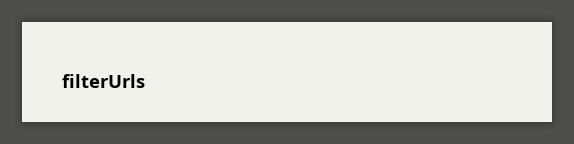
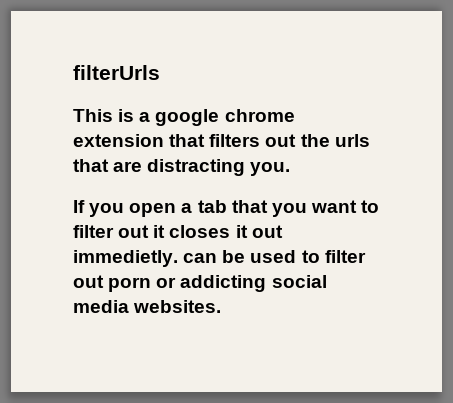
(145, 81) none -> [73,109,295,126] [73,134,370,147] [73,159,291,176] [73,200,380,217] [73,225,283,238] [73,250,366,267] [73,275,327,292] [73,300,222,313] // This is a google chrome extension that filters out the urls that are distracting you. // If you open a tab that you want to filter out it closes it out immedietly. can be used to filter out porn or addicting social media websites.

